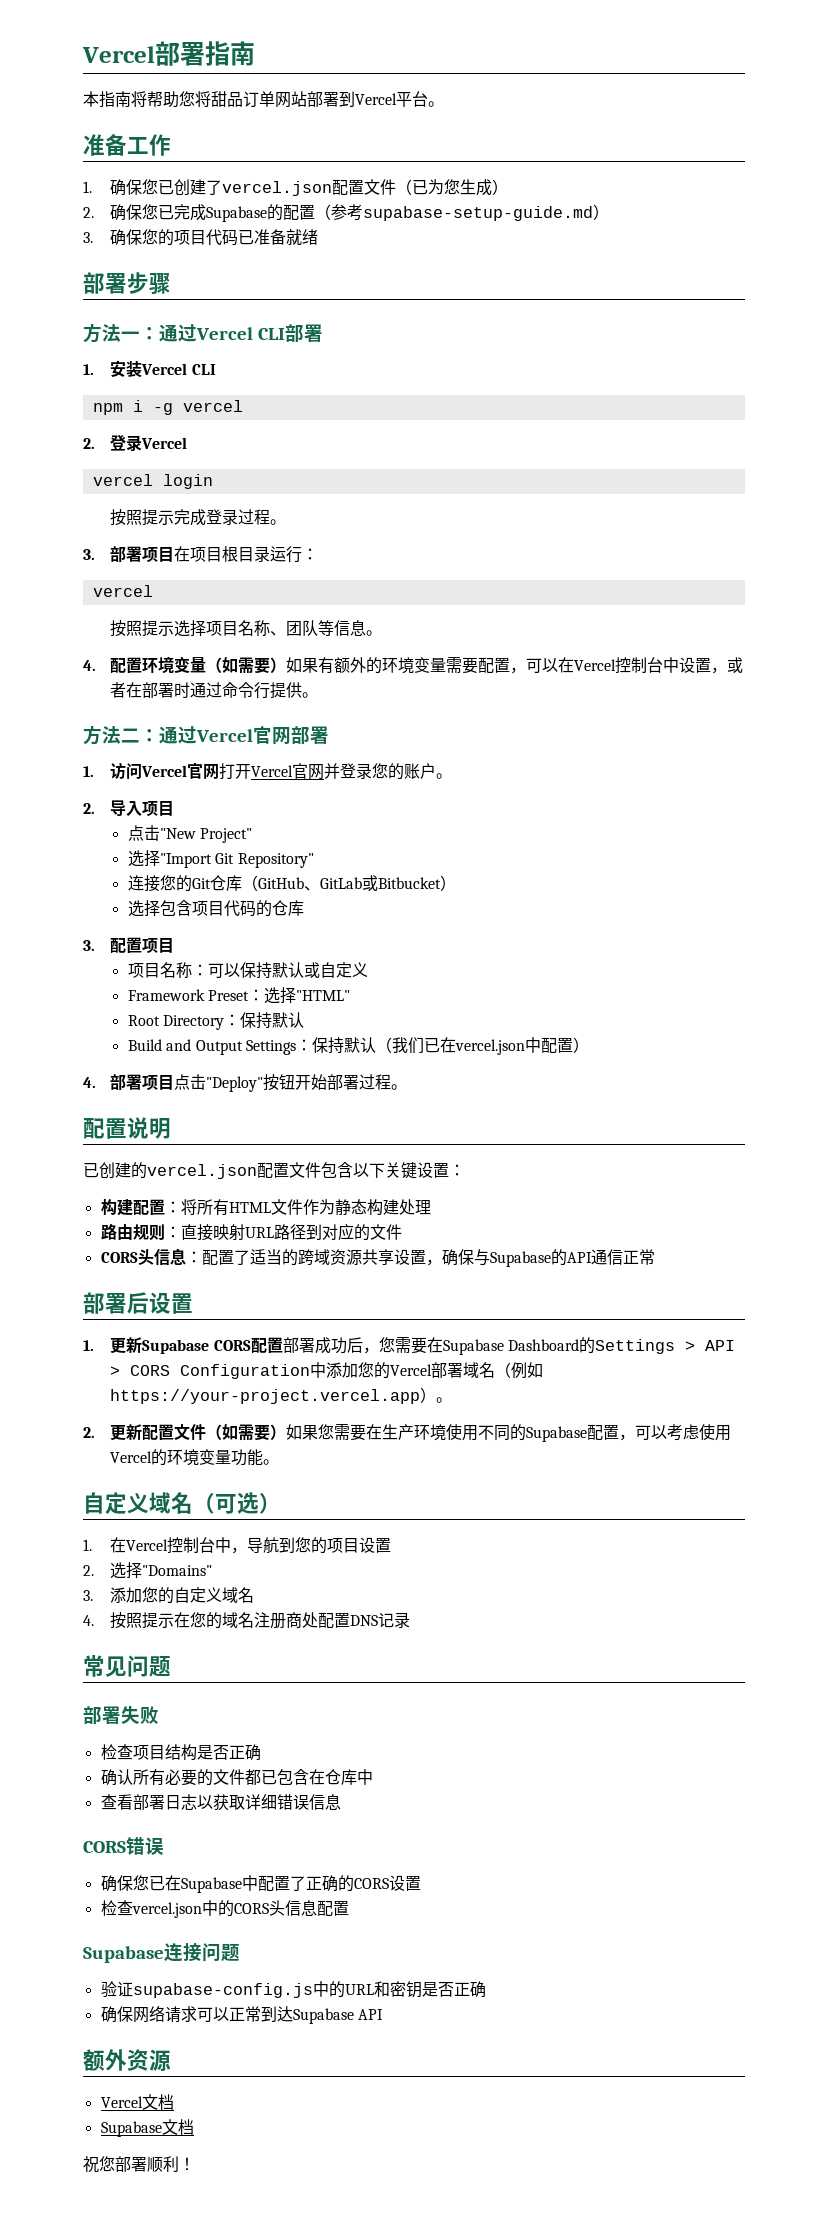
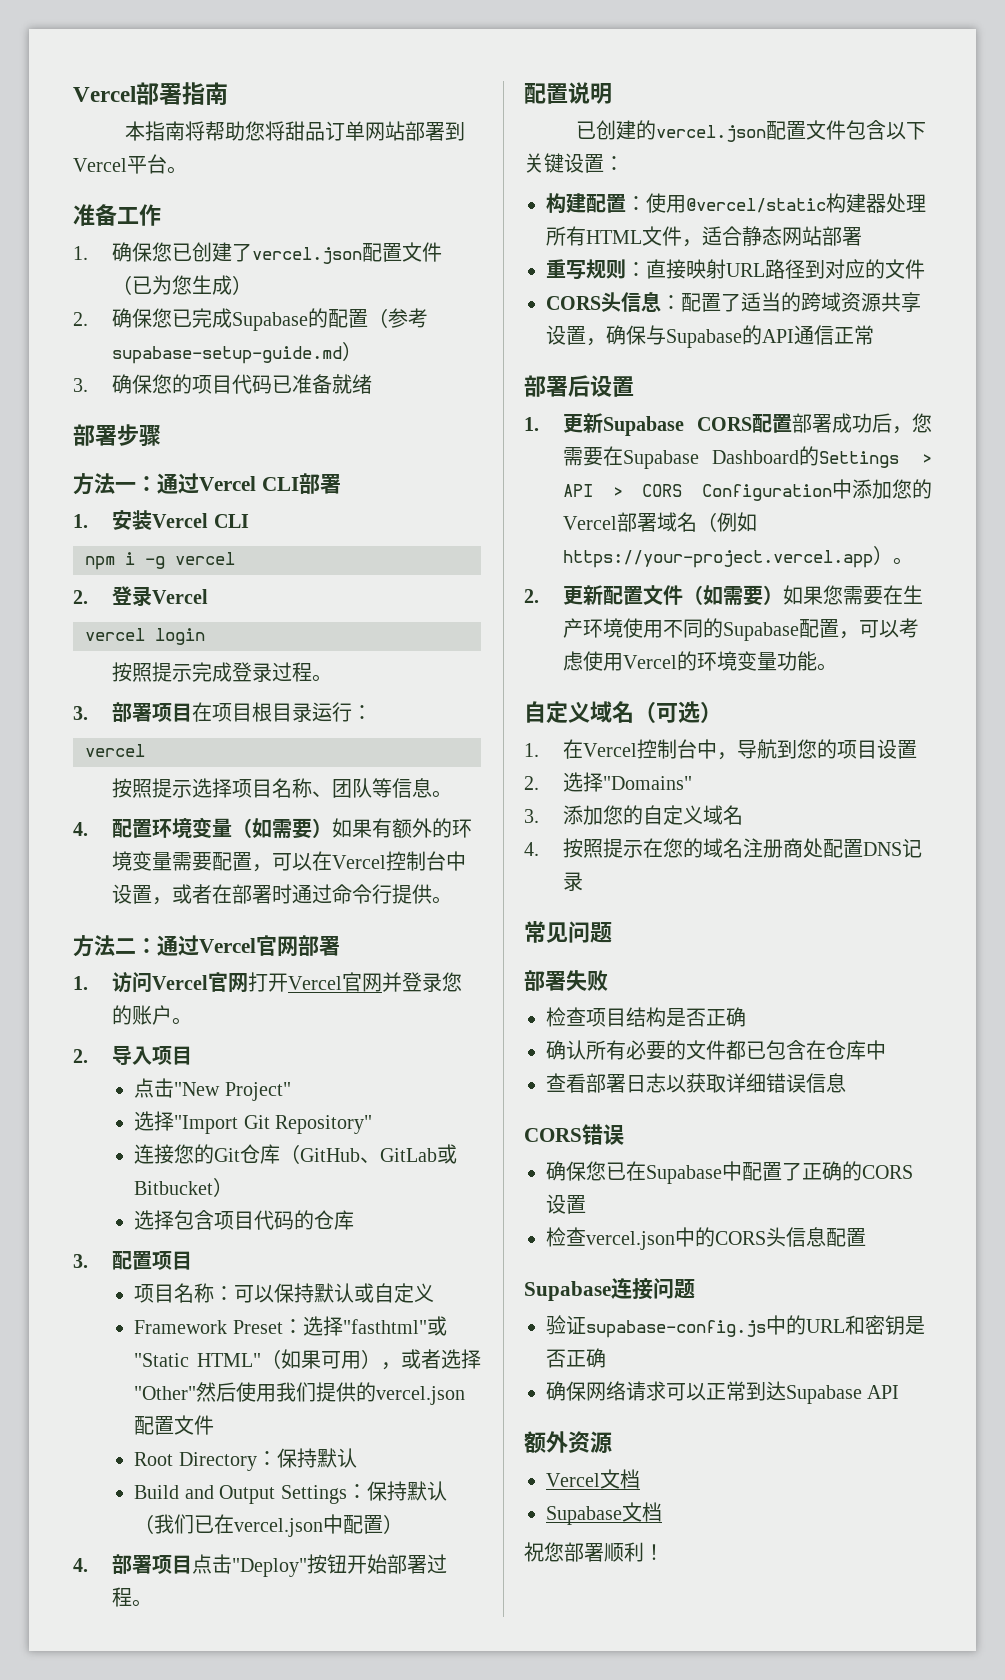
[296,990,351,1001] "HTML" -> [342,1316,447,1336] [134,1349,481,1370] [134,1382,466,1405] [134,1415,215,1435] "fasthtml"或"Static HTML"（如果可用），或者选择"Other"然后使用我们提供的vercel.json配置文件
[180,1199,431,1216] [100,1223,133,1240] 将所有HTML文件作为静态构建处理 // 路由 -> [646,193,926,213] [546,226,862,247] [546,259,586,280] 使用@vercel/static构建器处理所有HTML文件，适合静态网站部署 // 重写

